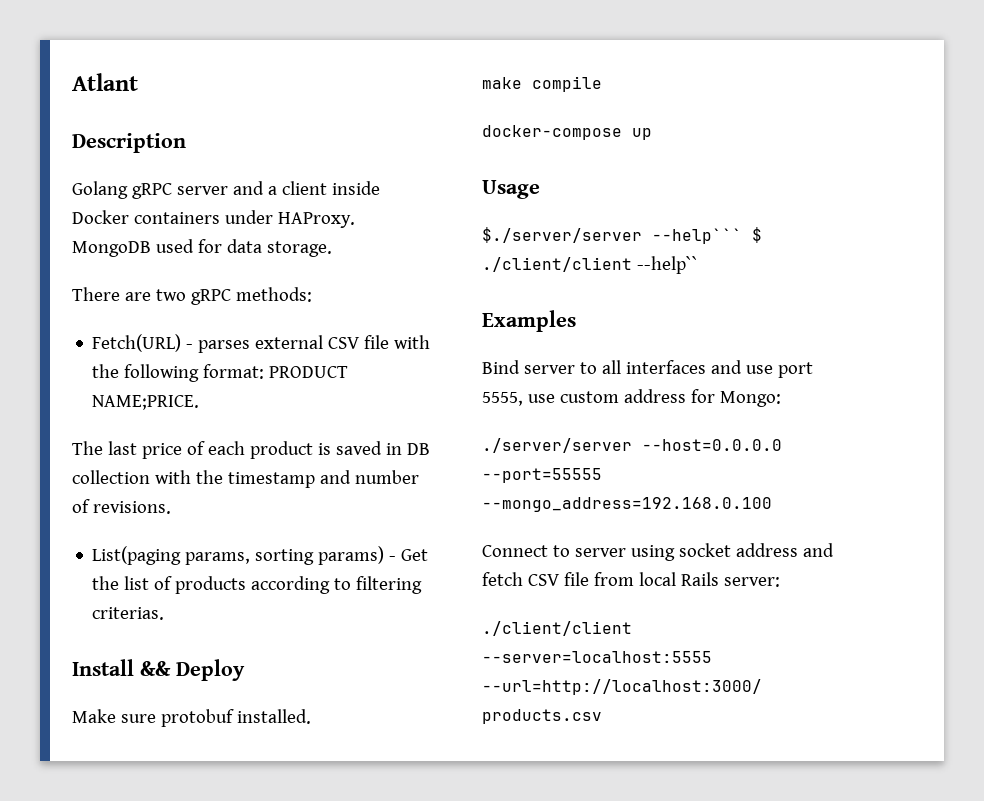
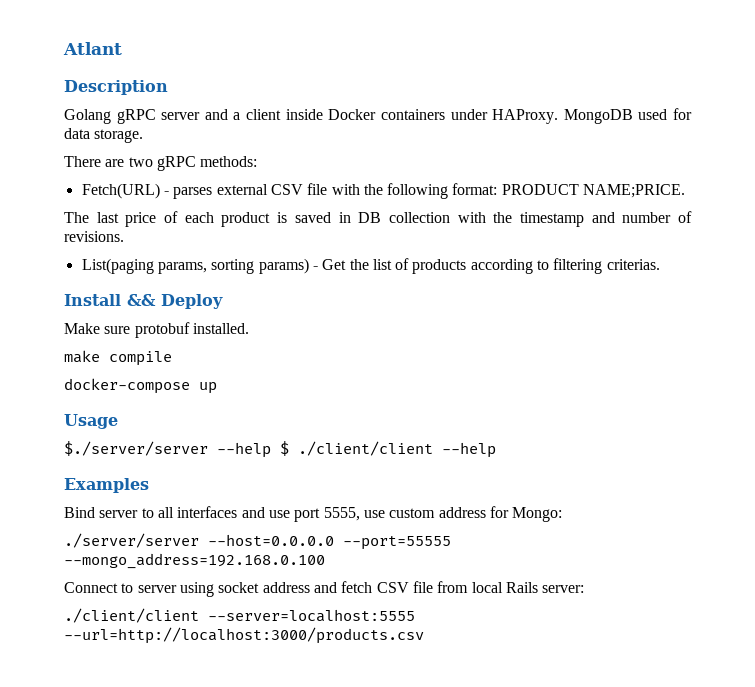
[652,228,742,244] --help``` -> [217,442,271,458] --help
[636,256,698,274] --help`` -> [442,442,496,458] --help

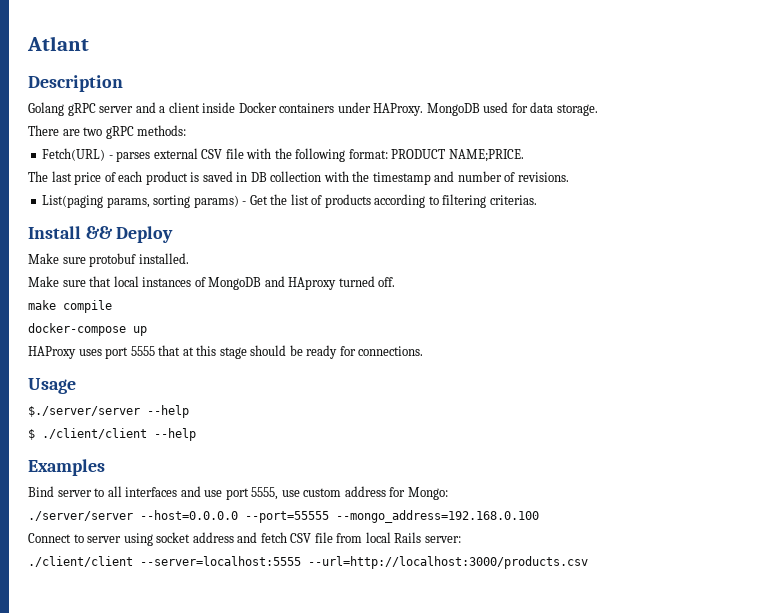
[64,350,172,366] [64,378,217,394] make compile // docker-compose up -> [28,276,396,290] [28,300,112,313] [28,323,147,336] [28,345,424,359] Make sure that local instances of MongoDB and HAproxy turned off. // make compile // docker-compose up // HAProxy uses port 5555 that at this stage should be ready for connections.
(271, 450) none -> (189, 411) //

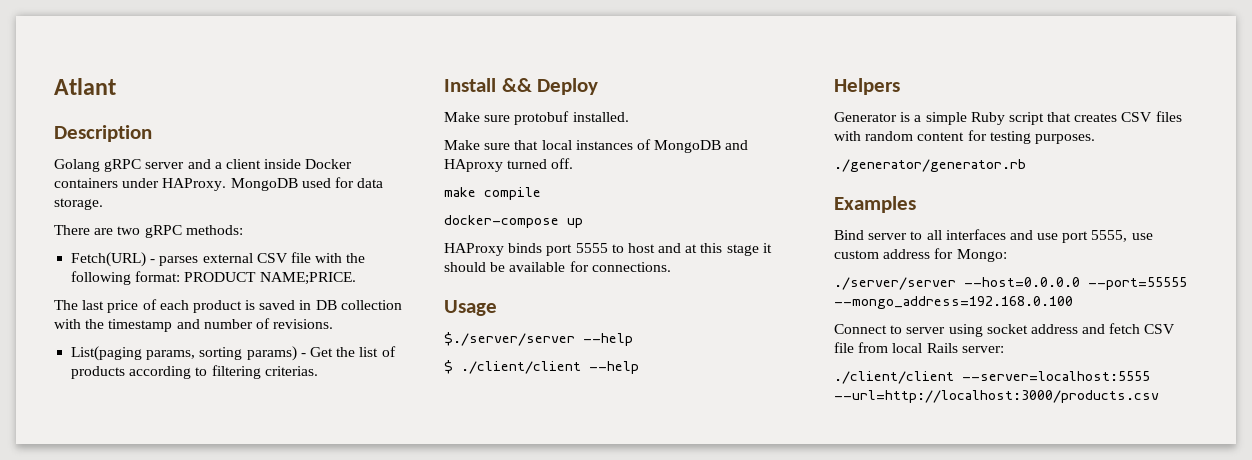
[78,349,102,356] uses -> [508,243,543,253] binds
[158,345,181,356] that -> [611,243,682,253] to host and
(247, 353) none -> [762,243,772,253] it
[306,345,338,359] ready -> [509,262,566,272] available
(196, 434) none -> [834,78,900,95] [834,111,1182,125] [834,130,1095,144] [834,159,1026,172] // Helpers // Generator is a simple Ruby script that creates CSV files with random content for testing purposes. // ./generator/generator.rb

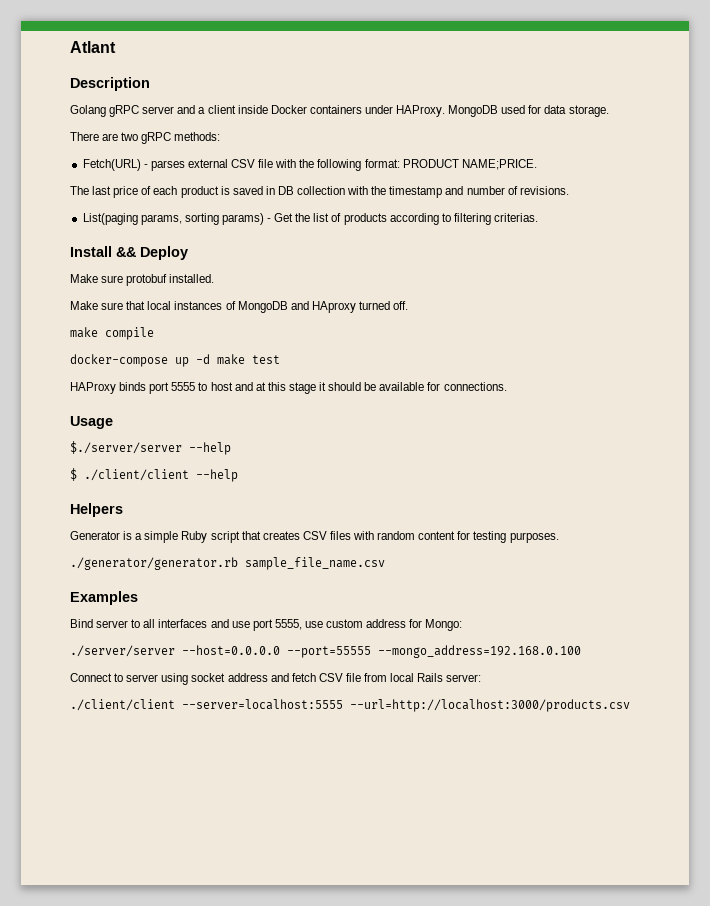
(583, 223) none -> [196,354,280,365] -d make test
(1026, 165) none -> [245,557,385,570] sample_file_name.csv

